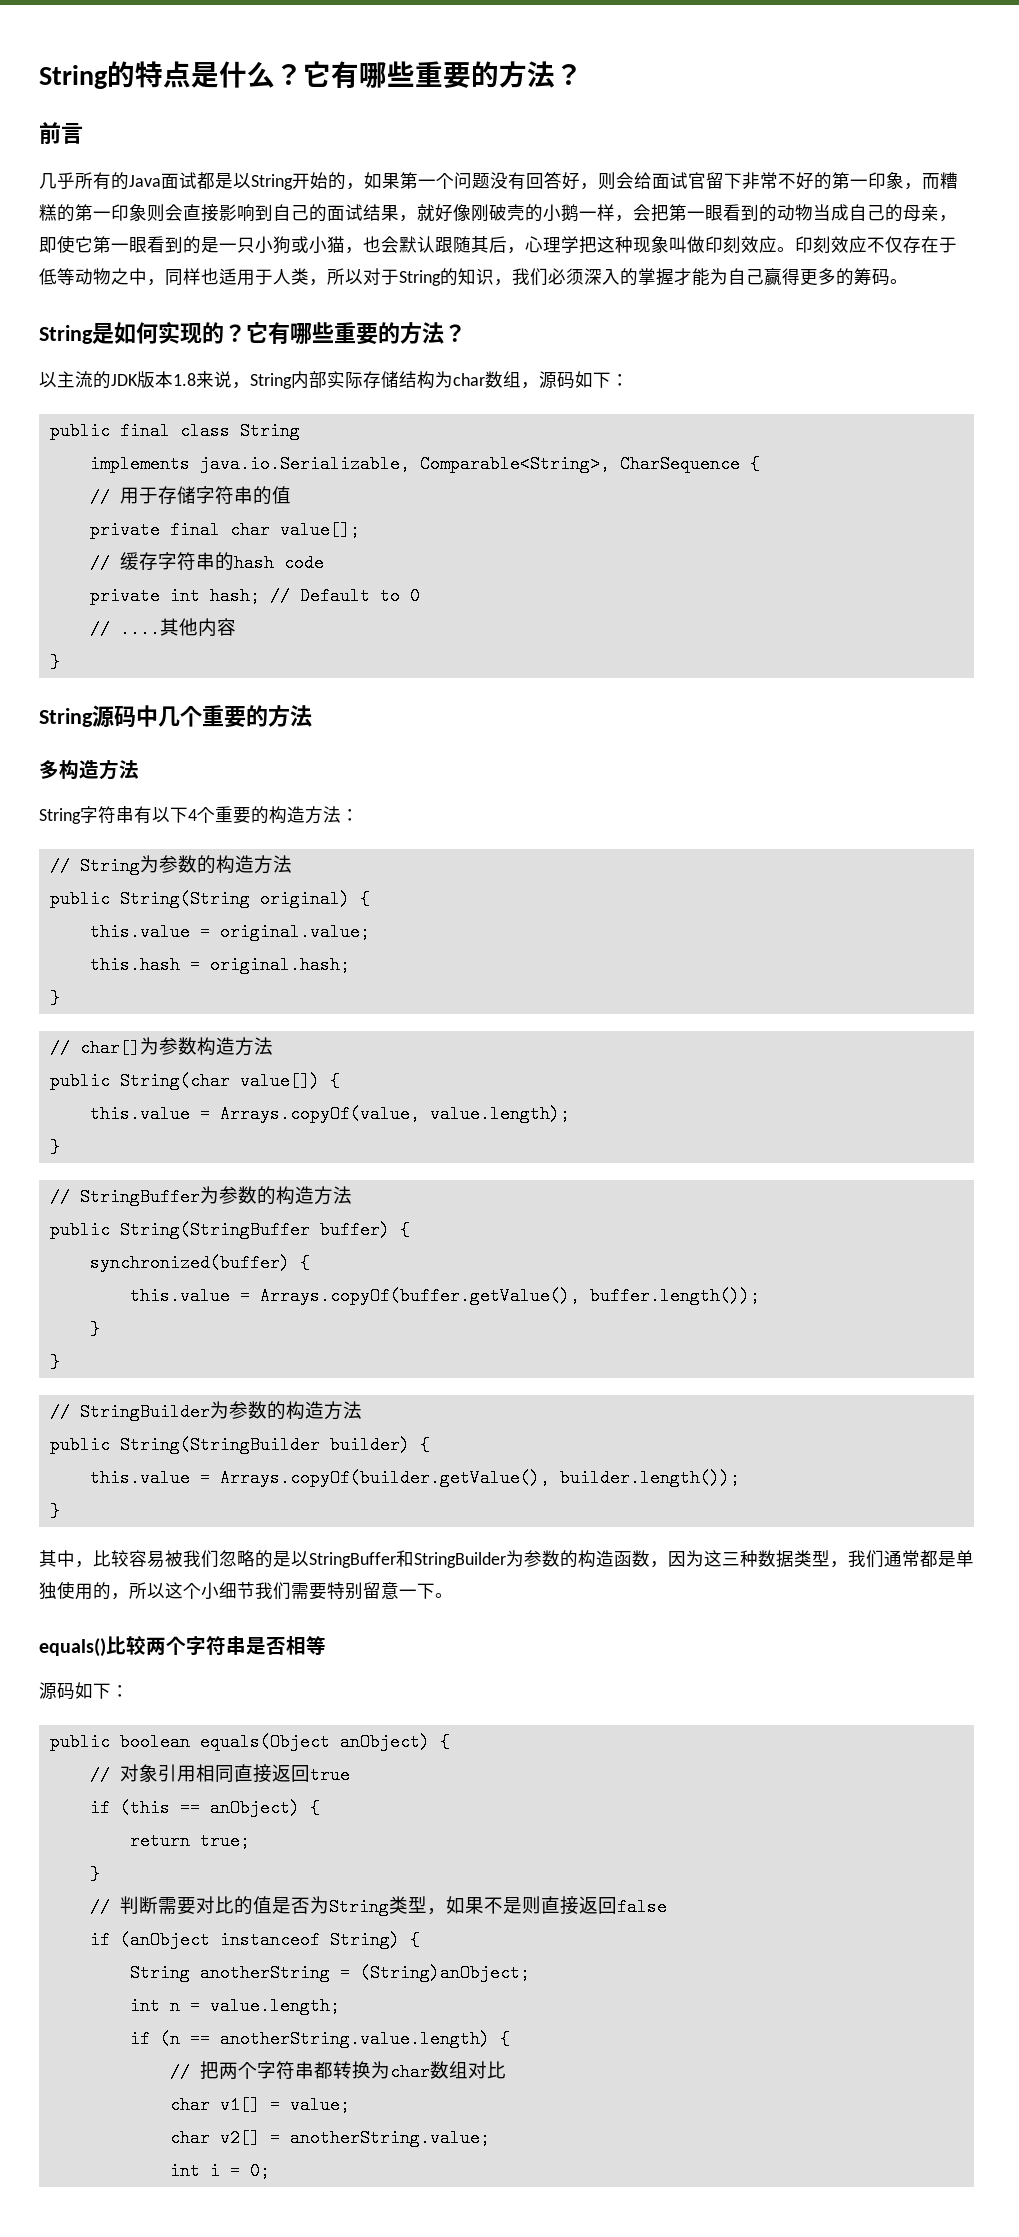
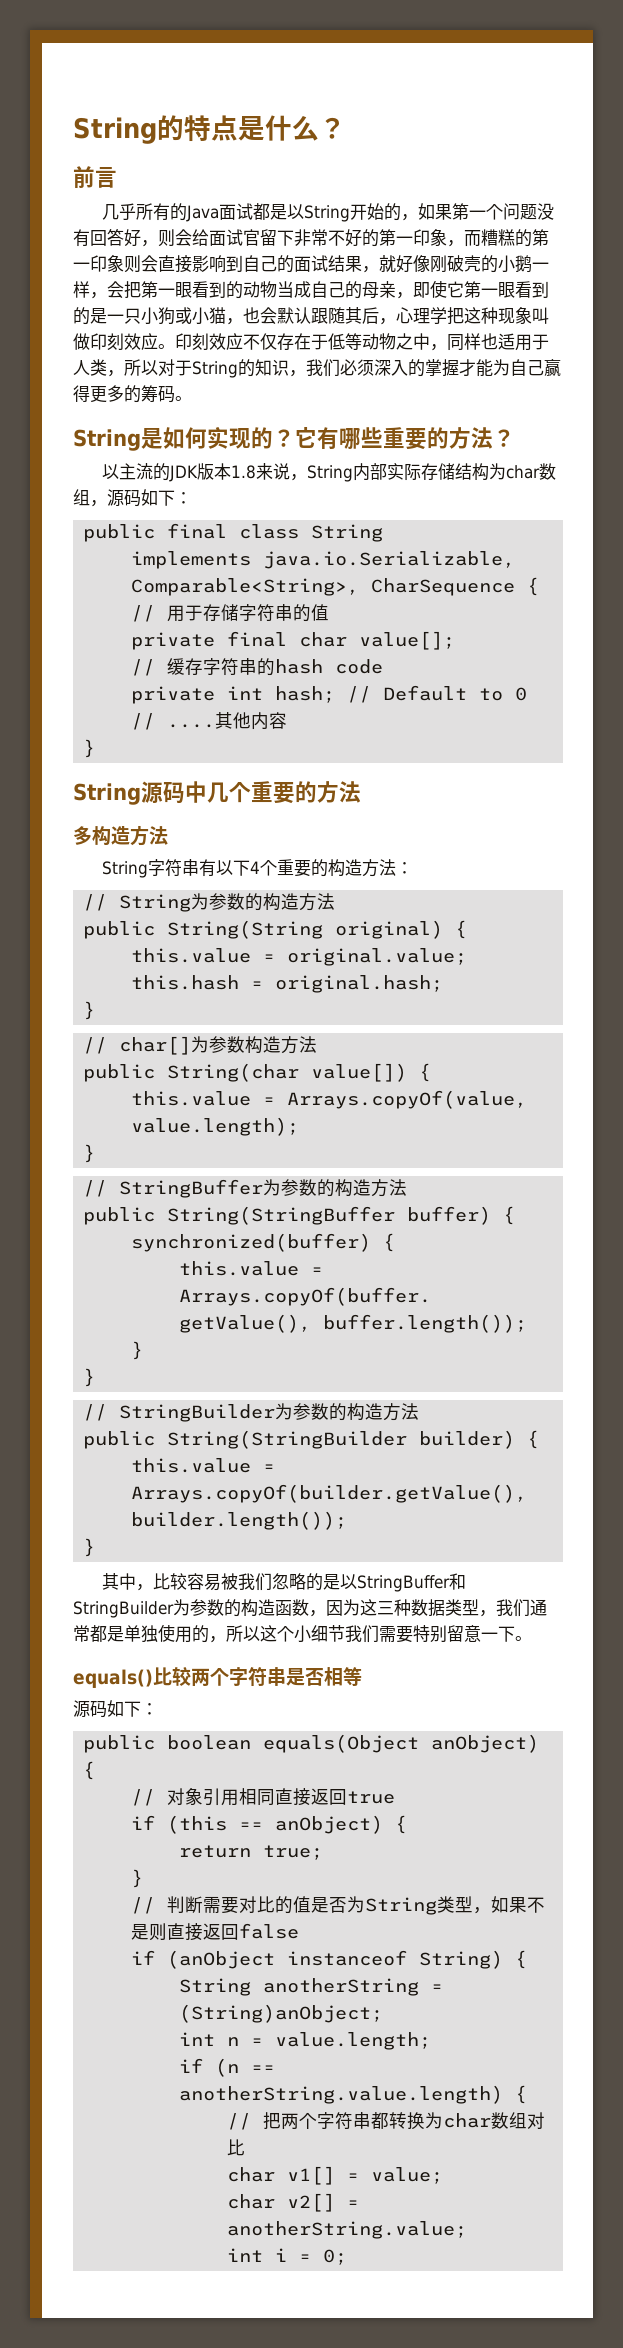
[303,61,583,88] 它有哪些重要的方法？ -> (346, 128) none

